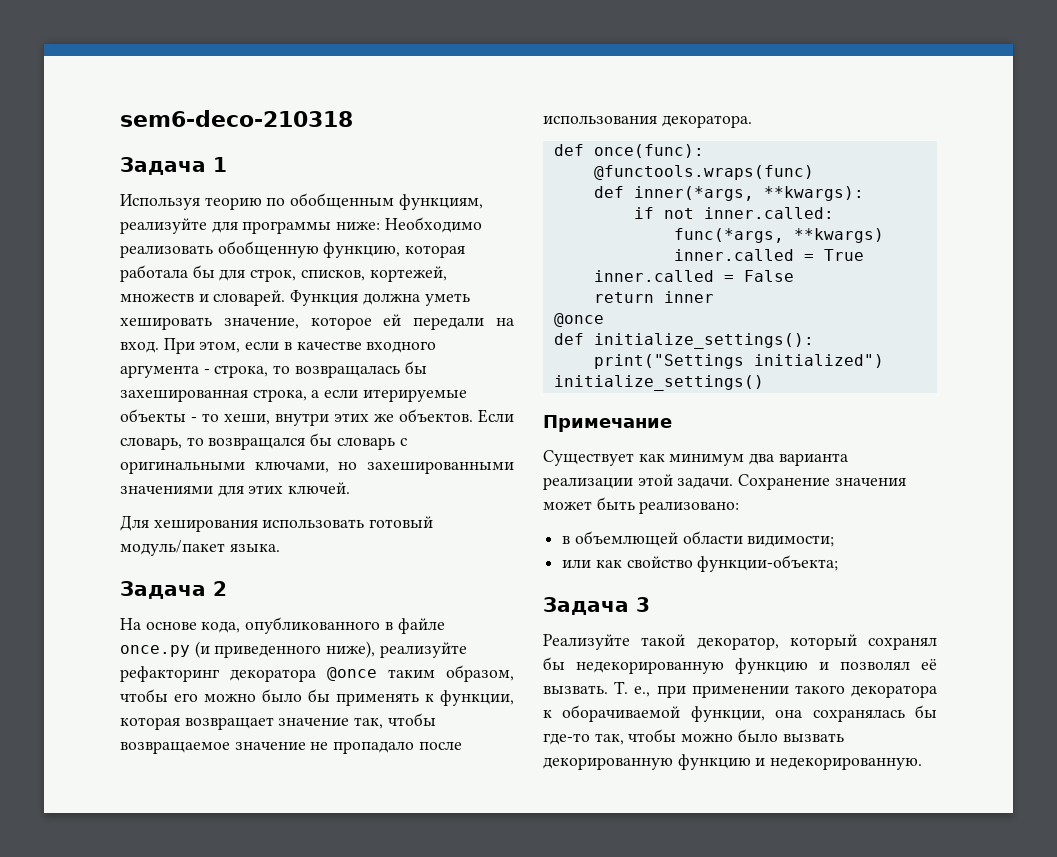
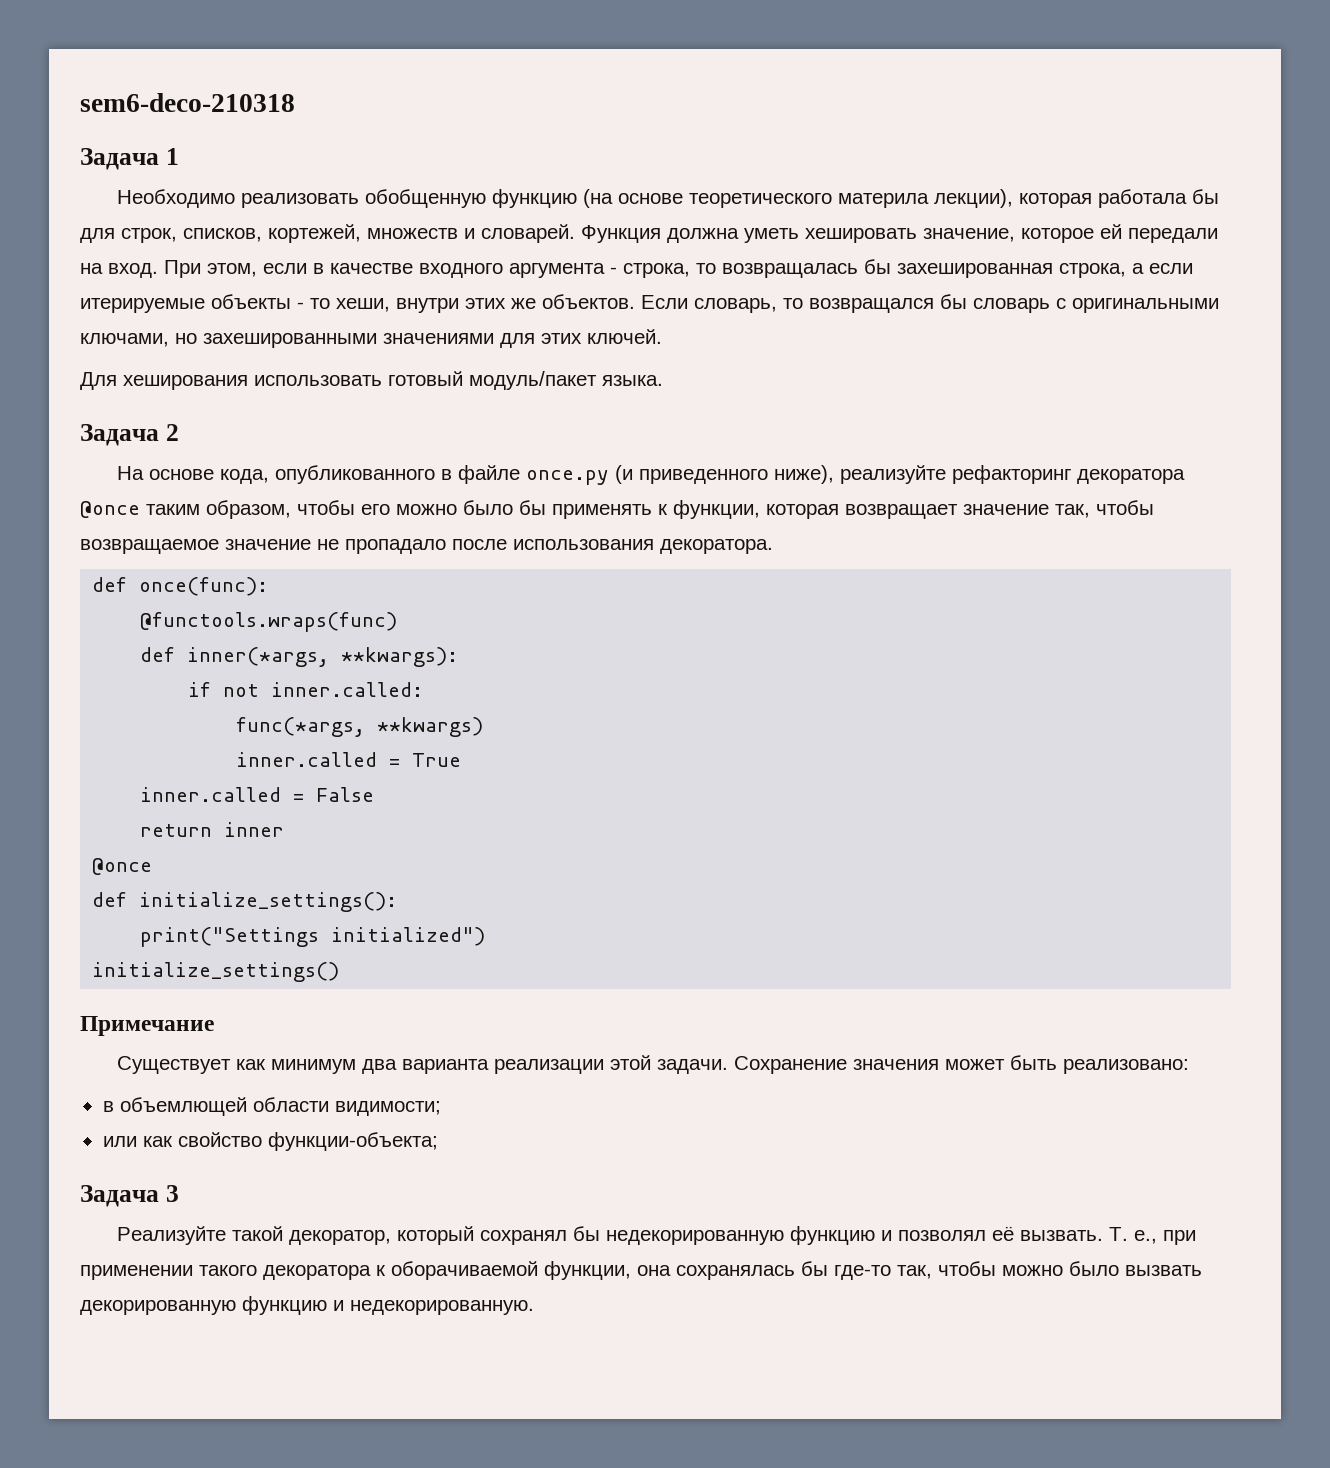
[120,193,483,210] [120,217,482,234] [120,241,401,258] Используя теорию по обобщенным функциям, реализуйте для программы ниже: Необходимо реализовать обобщенную функцию, -> [116,189,1013,208] Необходимо реализовать обобщенную функцию (на основе теоретического материла лекции),

